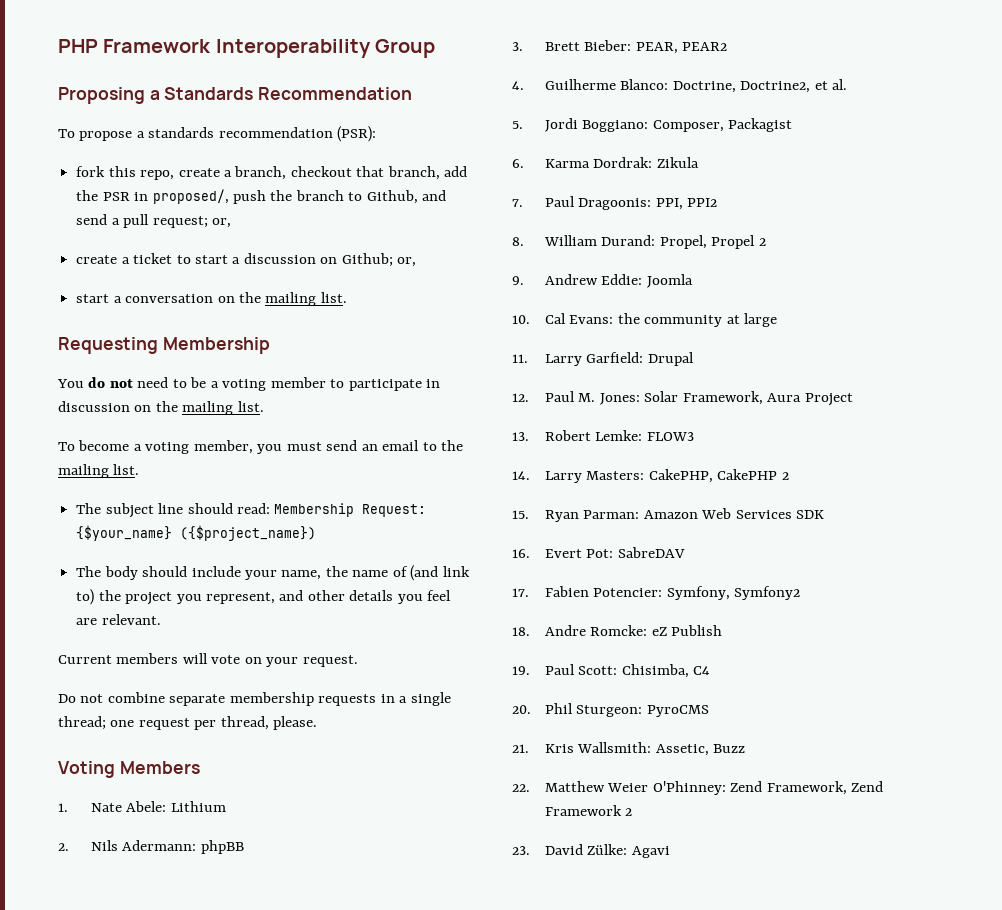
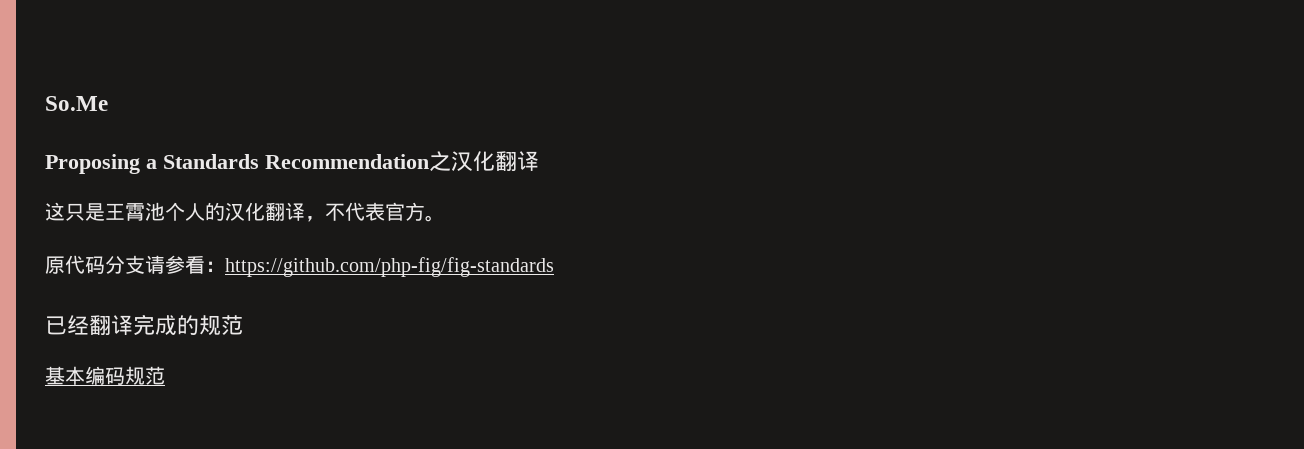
[58,39,436,58] PHP Framework Interoperability Group -> [45,96,108,111] So.Me
[58,126,377,142] [76,166,468,180] [76,189,447,204] [76,214,231,228] [76,253,417,267] [76,292,347,306] [58,337,270,354] [57,377,441,391] [58,401,264,415] [58,440,464,454] [58,464,140,478] [76,503,427,518] [76,525,317,541] [76,565,470,581] [76,589,452,605] [76,614,161,625] [58,653,358,667] [58,692,451,706] [58,716,318,730] [58,761,200,778] [58,801,226,812] [58,840,244,854] [512,40,728,54] [512,79,848,93] [512,118,793,132] [512,157,699,168] [512,196,718,210] [512,235,766,249] [512,274,693,288] [512,313,778,327] [512,352,694,366] [512,391,853,406] [512,430,694,441] [512,469,789,483] [512,508,825,522] [512,547,685,558] [512,586,801,600] [512,625,723,636] [512,664,711,678] [512,703,709,717] [512,742,746,756] [512,781,884,795] [544,805,633,816] [512,844,670,858] // To propose a standards recommendation (PSR): // fork this repo, create a branch, checkout that branch, add the PSR in proposed/, push the branch to Github, and send a pull request; or, // create a ticket to start a discussion on Github; or, // start a conversation on the mailing list. // Requesting Membership // You do not need to be a voting member to participate in discussion on the mailing list. // To become a voting member, you must send an email to the mailing list. // The subject line should read: Membership Request: {$your_name} ({$project_name}) // The body should include your name, the name of (and link to) the project you represent, and other details you feel are relevant. // Current members will vote on your request. // Do not combine separate membership requests in a single thread; one request per thread, please. // Voting Members // 1. Nate Abele: Lithium // 2. Nils Adermann: phpBB // 3. Brett Bieber: PEAR, PEAR2 // 4. Guilherme Blanco: Doctrine, Doctrine2, et al. // 5. Jordi Boggiano: Composer, Packagist // 6. Karma Dordrak: Zikula // 7. Paul Dragoonis: PPI, PPI2 // 8. William Durand: Propel, Propel 2 // 9. Andrew Eddie: Joomla // 10. Cal Evans: the community at large // 11. Larry Garfield: Drupal // 12. Paul M. Jones: Solar Framework, Aura Project // 13. Robert Lemke: FLOW3 // 14. Larry Masters: CakePHP, CakePHP 2 // 15. Ryan Parman: Amazon Web Services SDK // 16. Evert Pot: SabreDAV // 17. Fabien Potencier: Symfony, Symfony2 // 18. Andre Romcke: eZ Publish // 19. Paul Scott: Chisimba, C4 // 20. Phil Sturgeon: PyroCMS // 21. Kris Wallsmith: Assetic, Buzz // 22. Matthew Weier O'Phinney: Zend Framework, Zend Framework 2 // 23. David Zülke: Agavi -> [429,151,539,172] [45,202,445,222] [45,255,554,277] [45,314,243,336] [45,366,165,385] 之汉化翻译 // 这只是王霄池个人的汉化翻译，不代表官方。 // 原代码分支请参看：https://github.com/php-fig/fig-standards // 已经翻译完成的规范 // 基本编码规范

